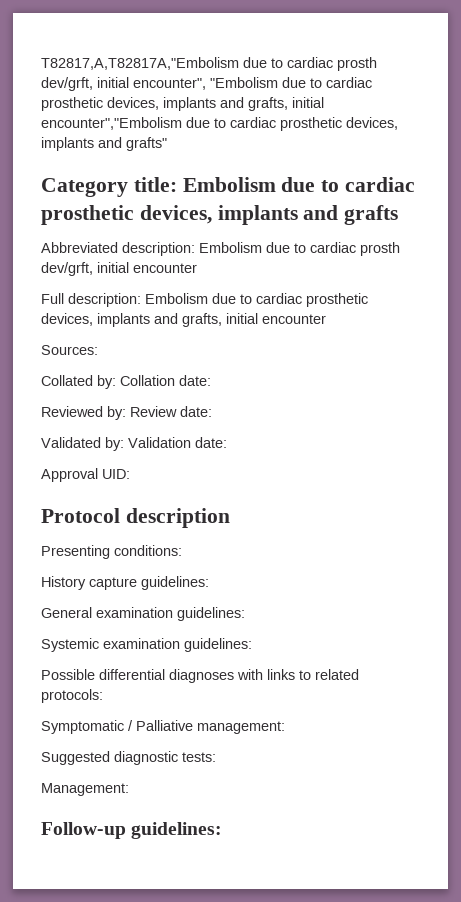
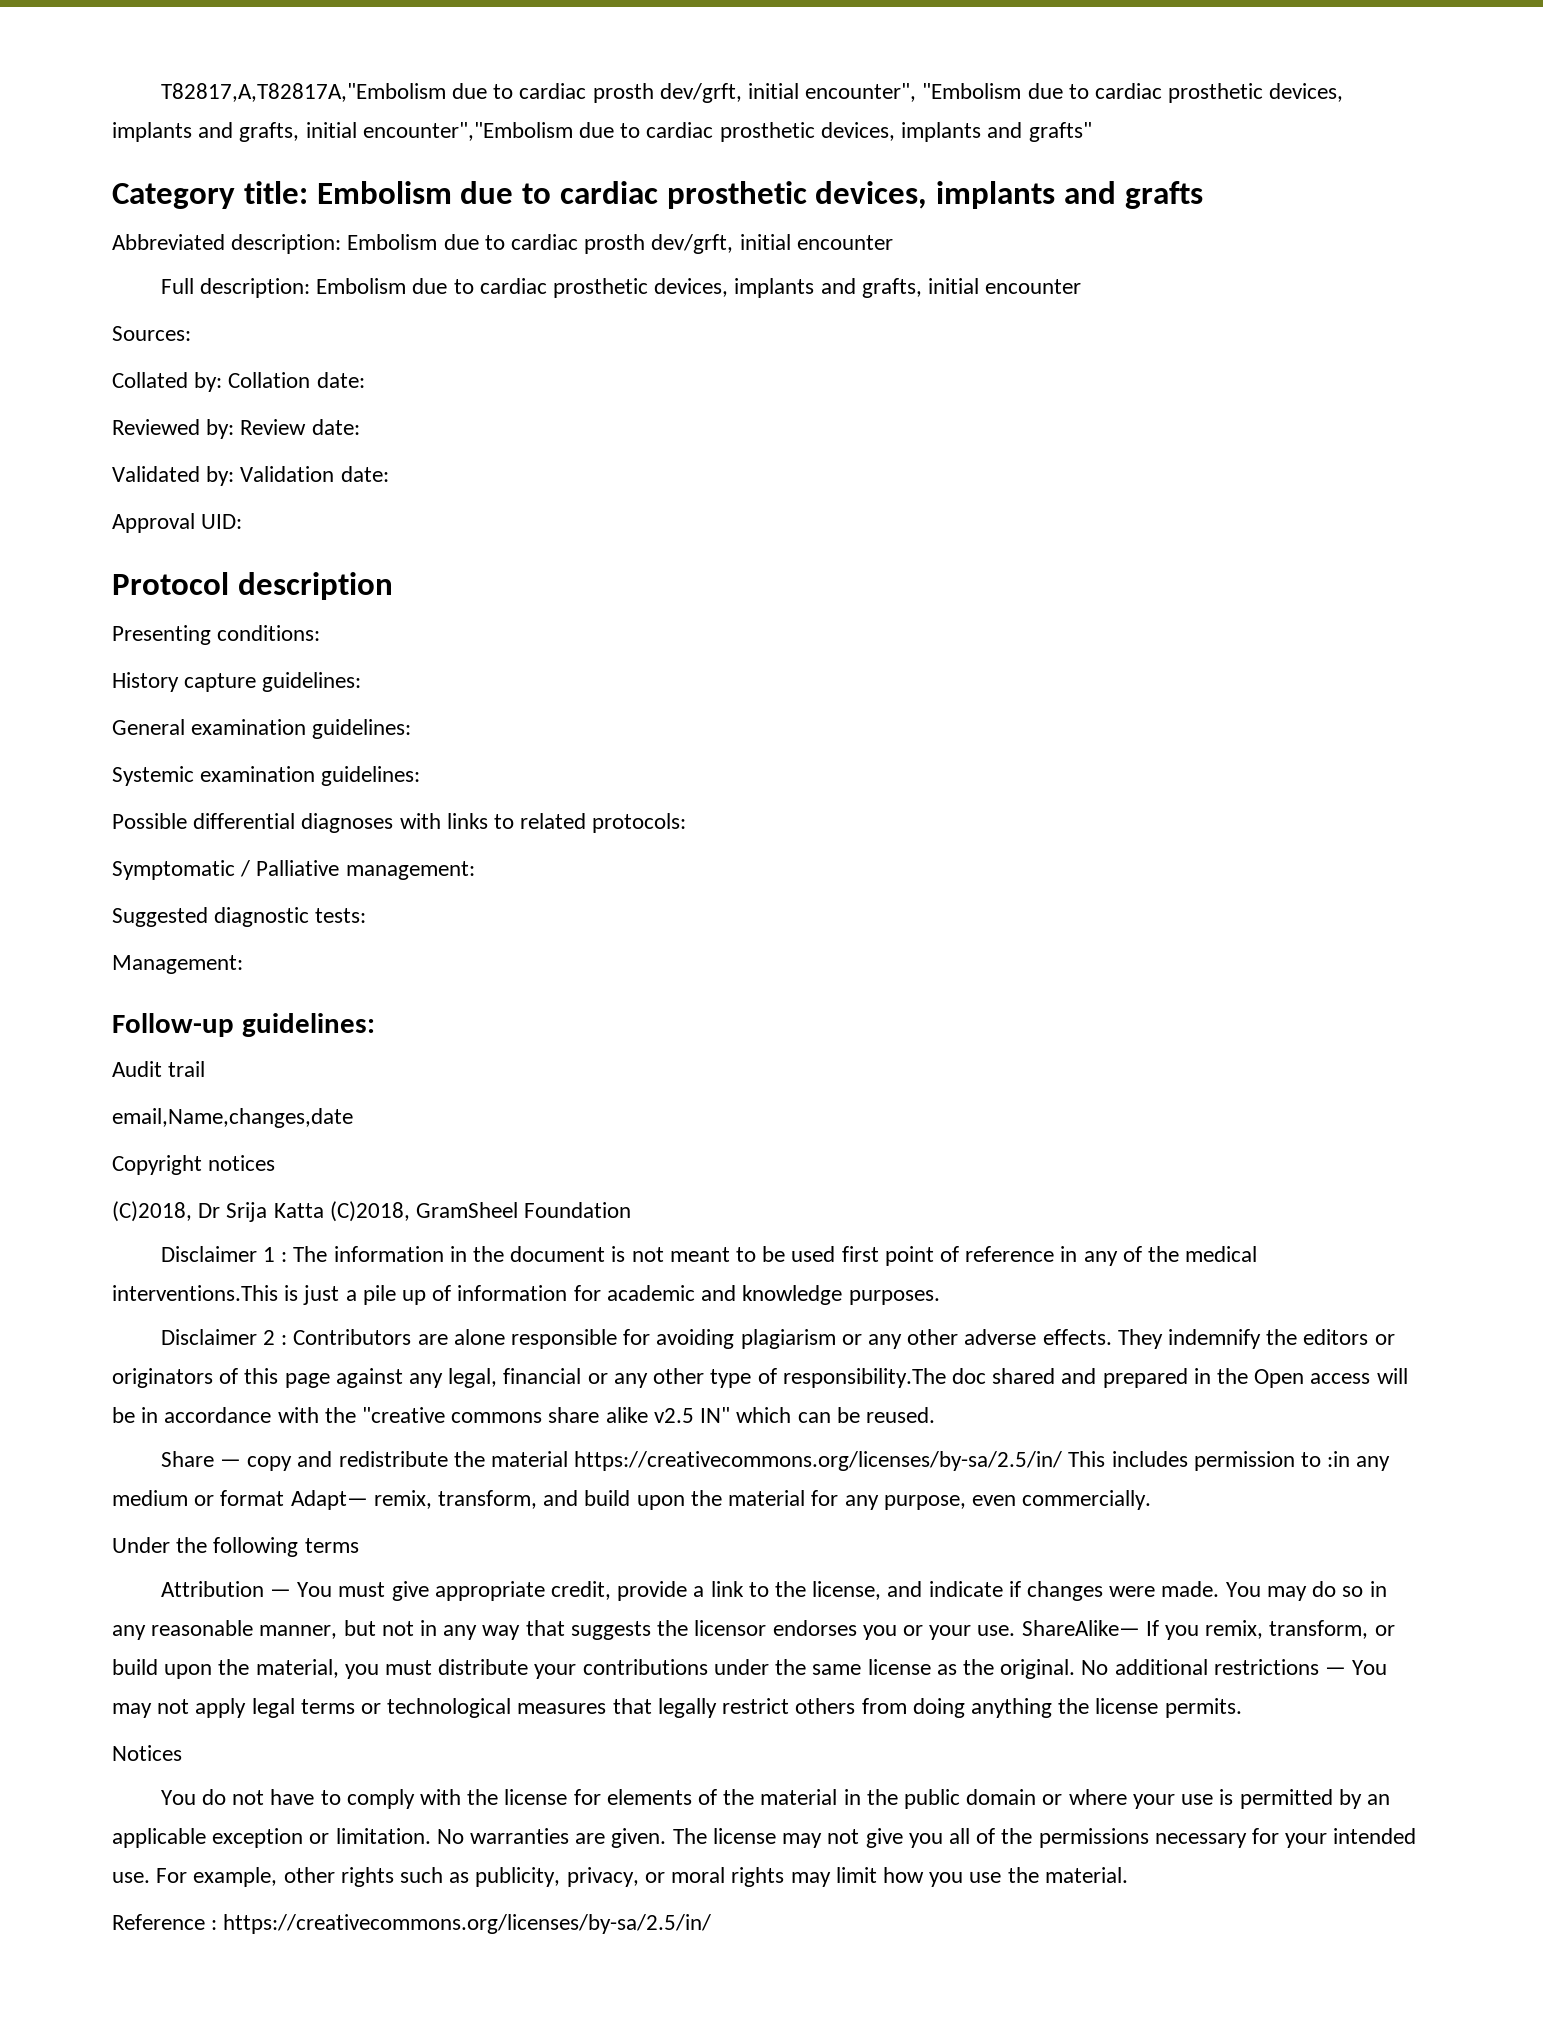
(223, 830) none -> [112,1061,206,1077] [112,1108,353,1128] [112,1155,276,1175] [112,1201,632,1222] [160,1246,1258,1266] [112,1285,940,1305] [160,1329,1395,1349] [112,1368,1408,1388] [112,1407,935,1423] [160,1451,1391,1471] [112,1490,1152,1510] [112,1537,359,1557] [160,1581,1387,1601] [112,1620,1395,1640] [112,1659,1388,1679] [112,1698,1242,1718] [112,1745,182,1761] [160,1789,1390,1809] [112,1828,1417,1848] [112,1867,1128,1887] [112,1914,712,1934] // Audit trail // email,Name,changes,date // Copyright notices // (C)2018, Dr Srija Katta (C)2018, GramSheel Foundation // Disclaimer 1 : The information in the document is not meant to be used first point of reference in any of the medical interventions.This is just a pile up of information for academic and knowledge purposes. // Disclaimer 2 : Contributors are alone responsible for avoiding plagiarism or any other adverse effects. They indemnify the editors or originators of this page against any legal, financial or any other type of responsibility.The doc shared and prepared in the Open access will be in accordance with the "creative commons share alike v2.5 IN" which can be reused. // Share — copy and redistribute the material https://creativecommons.org/licenses/by-sa/2.5/in/ This includes permission to :in any medium or format Adapt— remix, transform, and build upon the material for any purpose, even commercially. // Under the following terms // Attribution — You must give appropriate credit, provide a link to the license, and indicate if changes were made. You may do so in any reasonable manner, but not in any way that suggests the licensor endorses you or your use. ShareAlike— If you remix, transform, or build upon the material, you must distribute your contributions under the same license as the original. No additional restrictions — You may not apply legal terms or technological measures that legally restrict others from doing anything the license permits. // Notices // You do not have to comply with the license for elements of the material in the public domain or where your use is permitted by an applicable exception or limitation. No warranties are given. The license may not give you all of the permissions necessary for your intended use. For example, other rights such as publicity, privacy, or moral rights may limit how you use the material. // Reference : https://creativecommons.org/licenses/by-sa/2.5/in/

